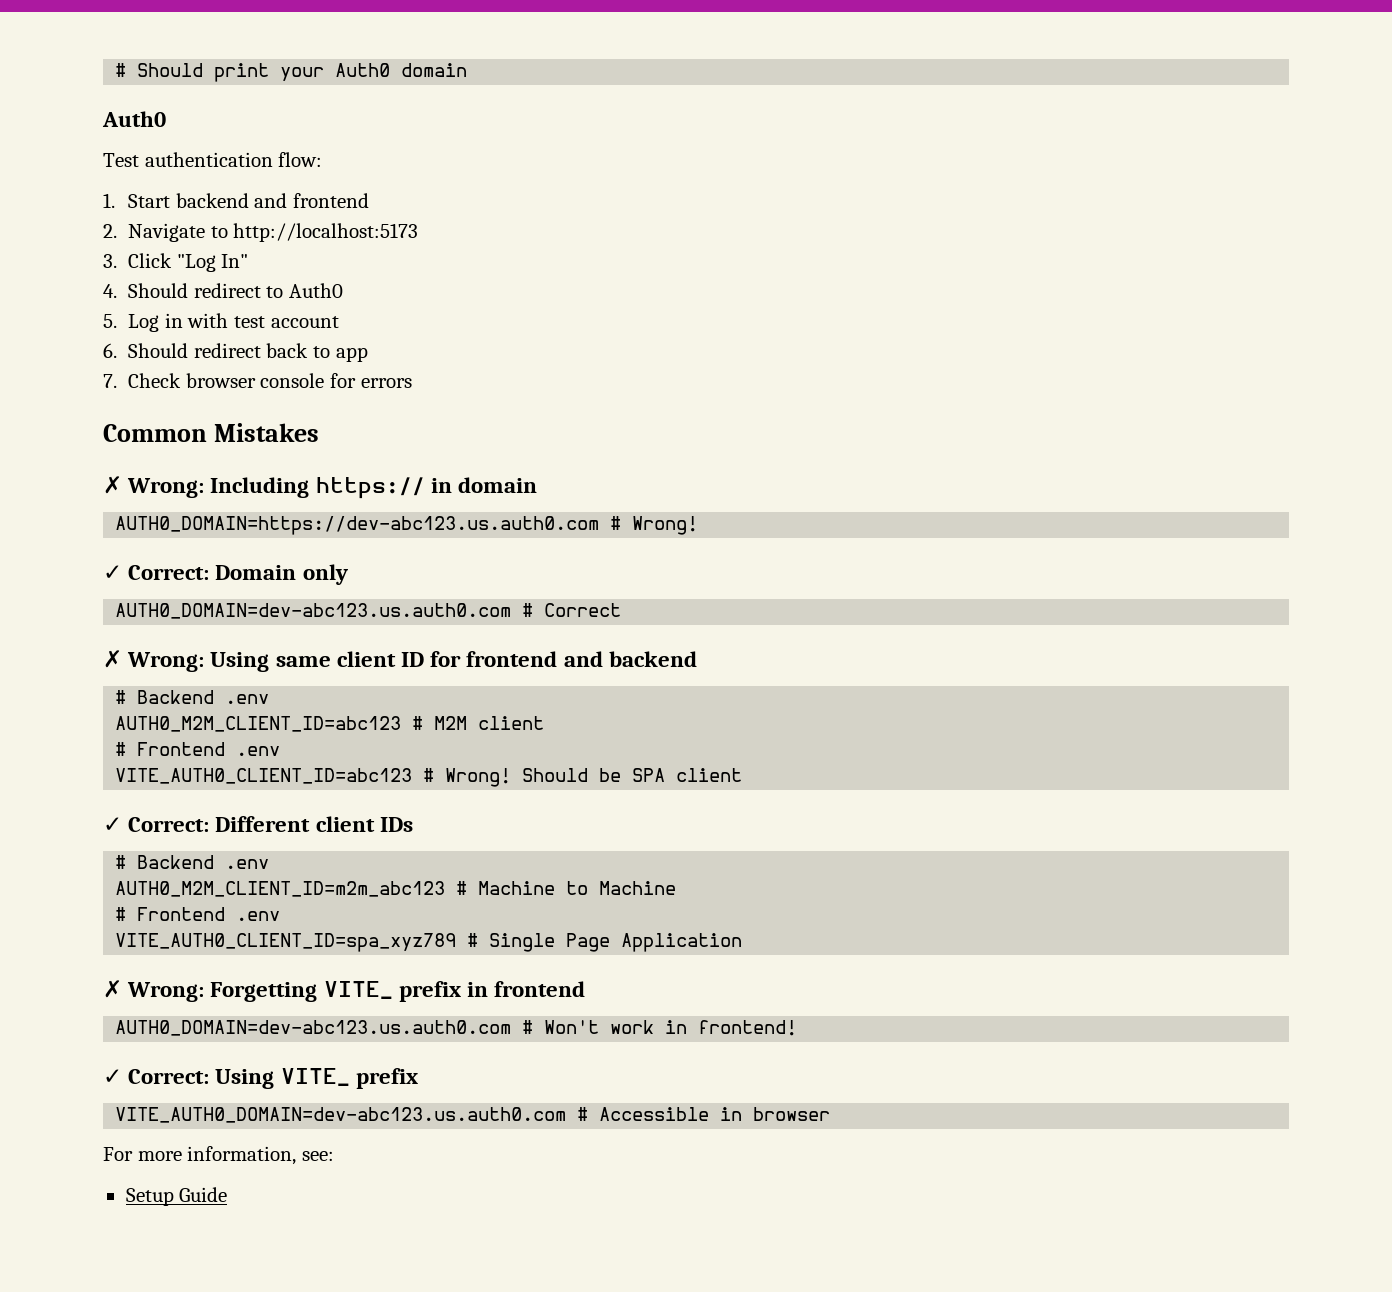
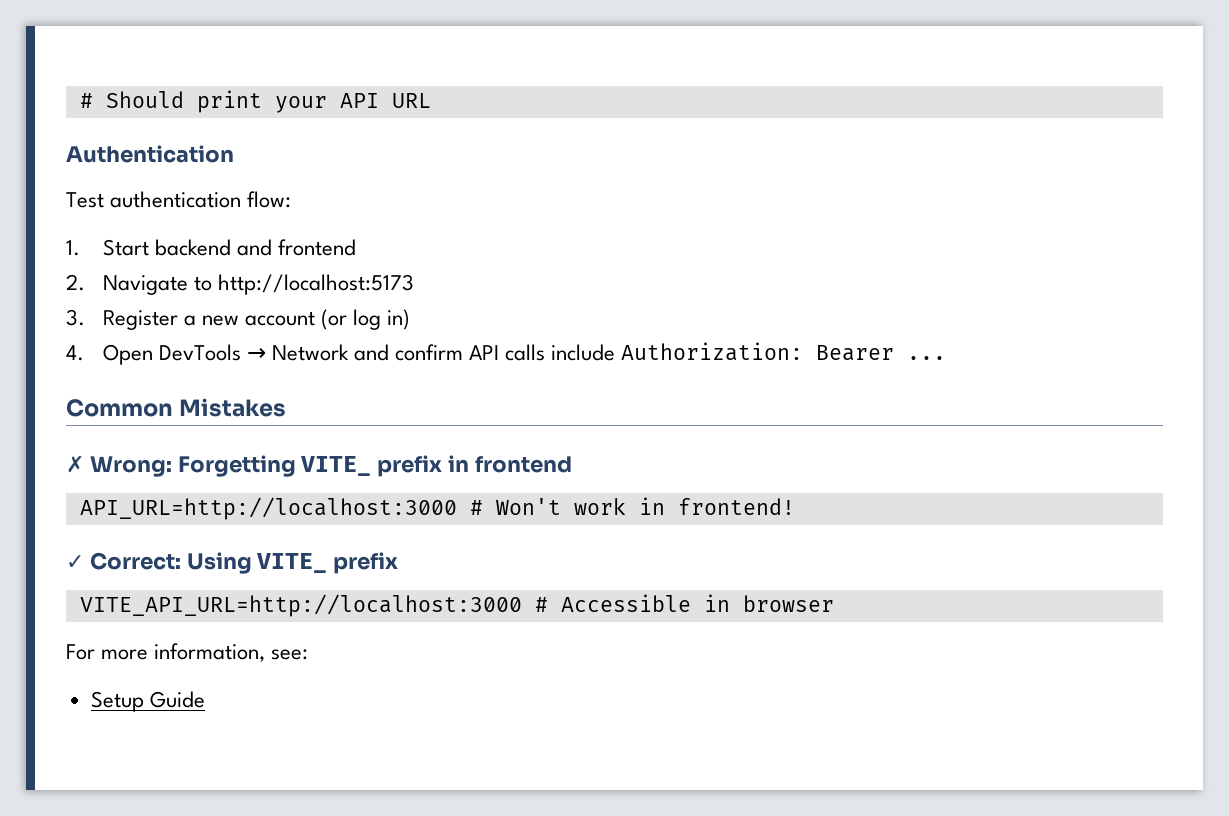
[335,63,468,77] [102,111,166,127] Auth0 domain // Auth0 -> [339,93,431,108] [66,145,234,163] API URL // Authentication
[128,253,249,272] [103,283,344,298] [103,313,339,332] [103,343,368,362] [103,373,412,388] [103,423,319,442] [103,476,538,499] [115,516,699,535] [103,564,348,585] [115,603,622,619] [103,650,697,672] [115,690,270,704] [115,716,545,732] [115,742,281,756] [115,768,743,787] [103,816,413,832] [115,855,270,869] [115,881,677,897] [115,907,281,921] [115,933,743,952] Click "Log In" // 4. Should redirect to Auth0 // 5. Log in with test account // 6. Should redirect back to app // 7. Check browser console for errors // Common Mistakes // ✗ Wrong: Including https:// in domain // AUTH0_DOMAIN=https://dev-abc123.us.auth0.com # Wrong! // ✓ Correct: Domain only // AUTH0_DOMAIN=dev-abc123.us.auth0.com # Correct // ✗ Wrong: Using same client ID for frontend and backend // # Backend .env // AUTH0_M2M_CLIENT_ID=abc123 # M2M client // # Frontend .env // VITE_AUTH0_CLIENT_ID=abc123 # Wrong! Should be SPA client // ✓ Correct: Different client IDs // # Backend .env // AUTH0_M2M_CLIENT_ID=m2m_abc123 # Machine to Machine // # Frontend .env // VITE_AUTH0_CLIENT_ID=spa_xyz789 # Single Page Application -> [102,309,410,330] [66,342,947,365] [66,398,287,417] Register a new account (or log in) // 4. Open DevTools → Network and confirm API calls include Authorization: Bearer ... // Common Mistakes
[115,1020,512,1036] AUTH0_DOMAIN=dev-abc123.us.auth0.com -> [79,497,457,520] API_URL=http://localhost:3000
[115,1107,567,1123] VITE_AUTH0_DOMAIN=dev-abc123.us.auth0.com -> [79,594,522,617] VITE_API_URL=http://localhost:3000

